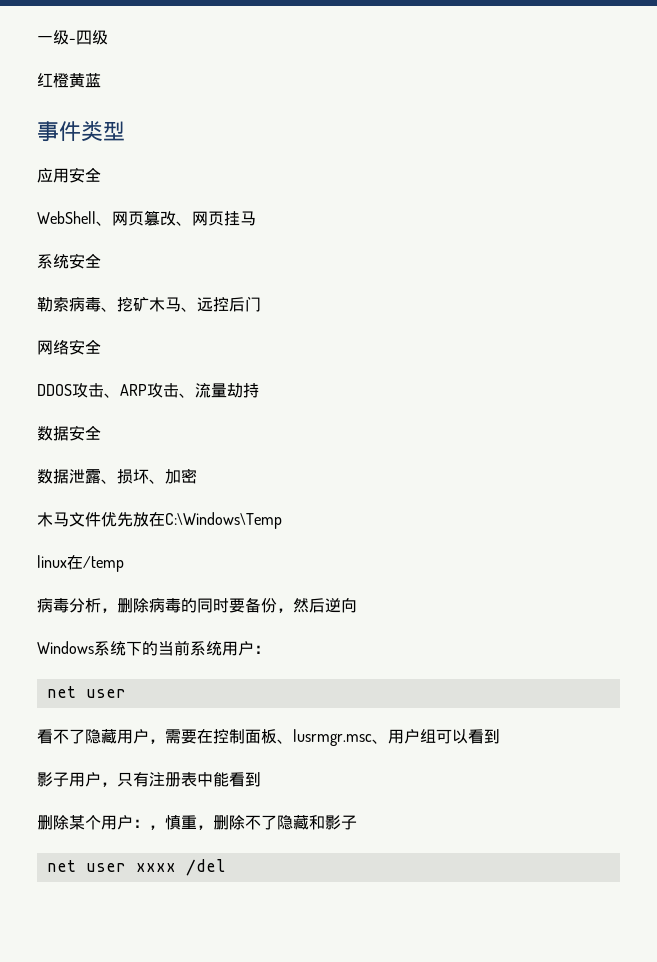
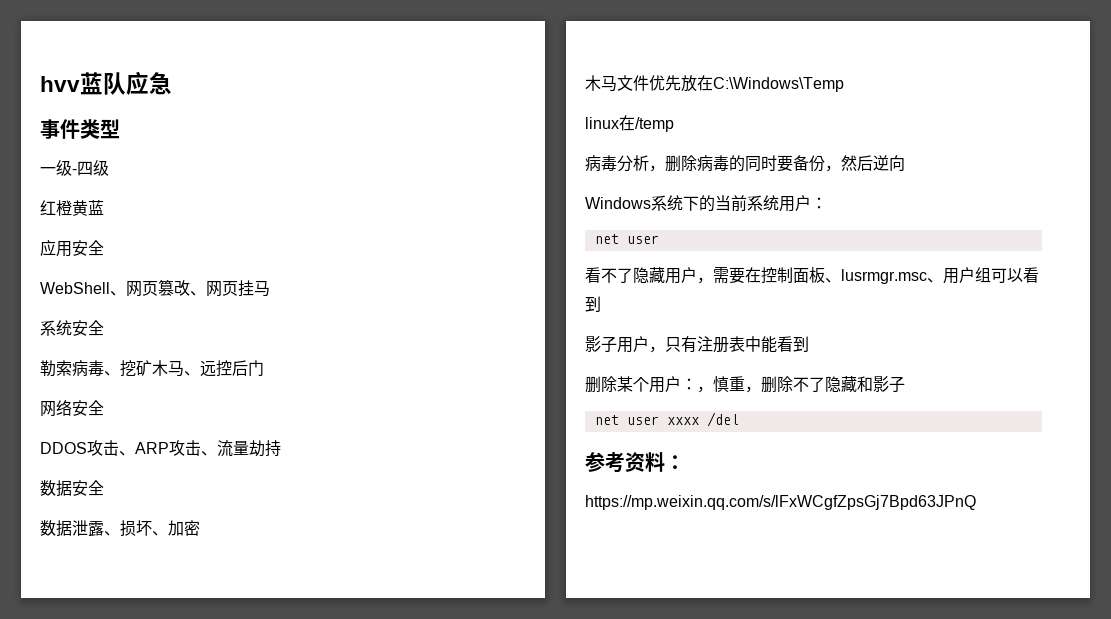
(37, 39) none -> [40,71,172,95] [40,119,120,139] hvv蓝队应急 // 事件类型 //
[37,121,125,142] // 事件类型 -> (104, 208) none
(226, 867) none -> [585,452,685,473] [585,495,976,510] // 参考资料： // https://mp.weixin.qq.com/s/lFxWCgfZpsGj7Bpd63JPnQ

